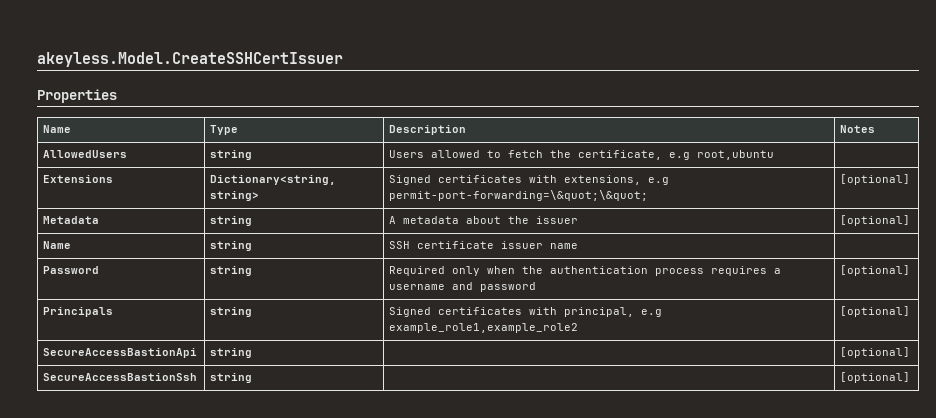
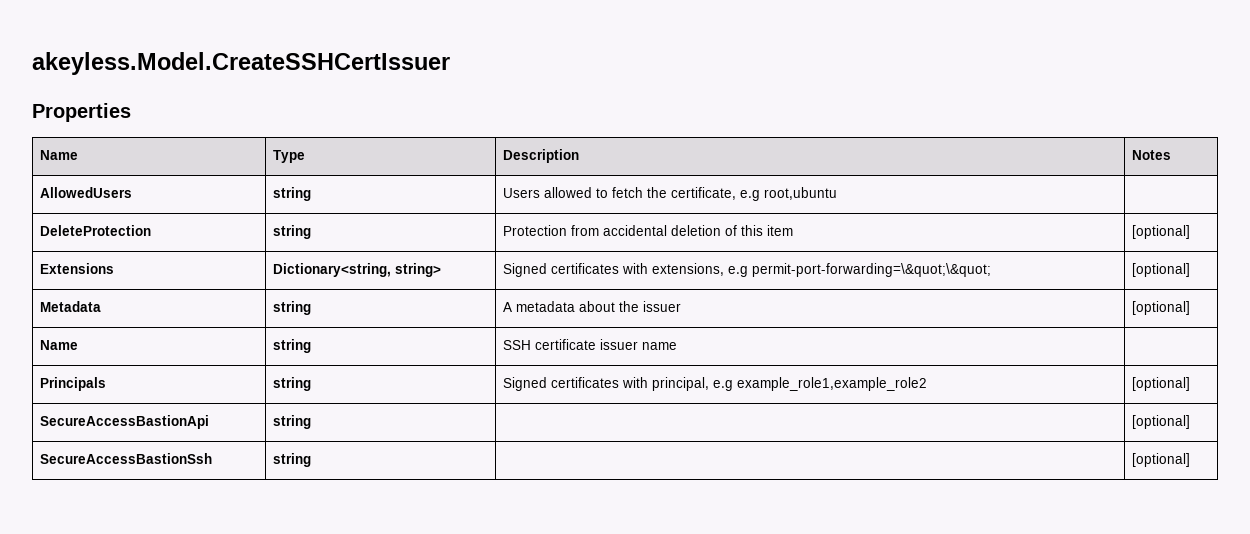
(775, 155) none -> [40,225,152,236] [273,225,312,239] [503,225,794,236] [1132,225,1191,239] // DeleteProtection | string | Protection from accidental deletion of this item | [optional]
[43,266,100,274] [210,266,253,276] [389,266,782,276] [389,282,537,292] [840,265,911,276] // Password | string | Required only when the authentication process requires a username and password | [optional] -> (678, 346) none

